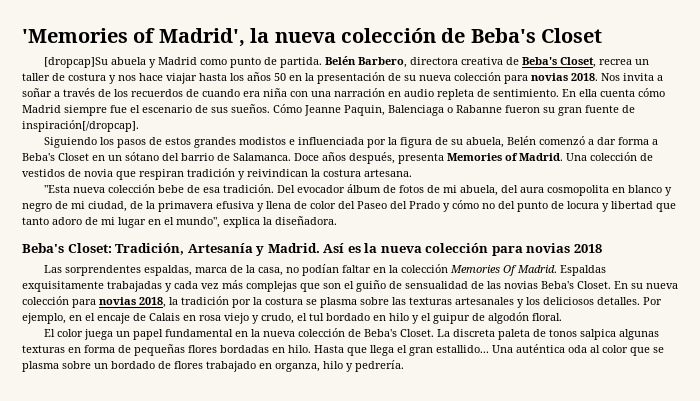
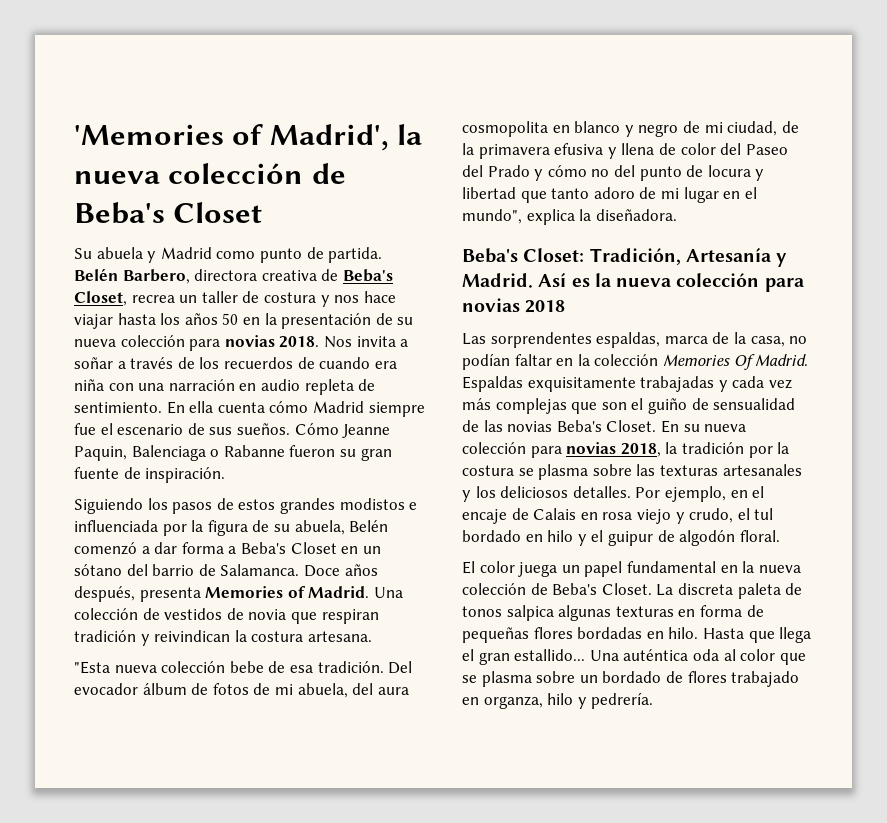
[43,57,108,68] [dropcap]Su -> [74,248,92,259] Su
[22,120,139,132] inspiración[/dropcap]. -> [145,467,226,483] inspiración.

